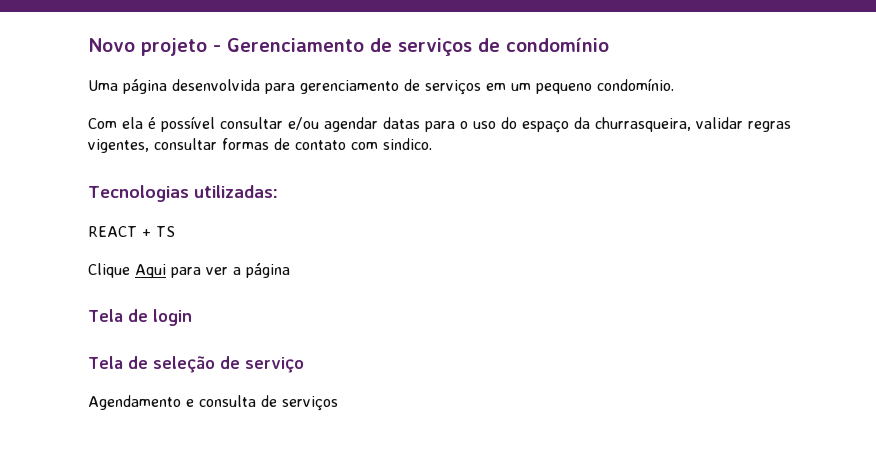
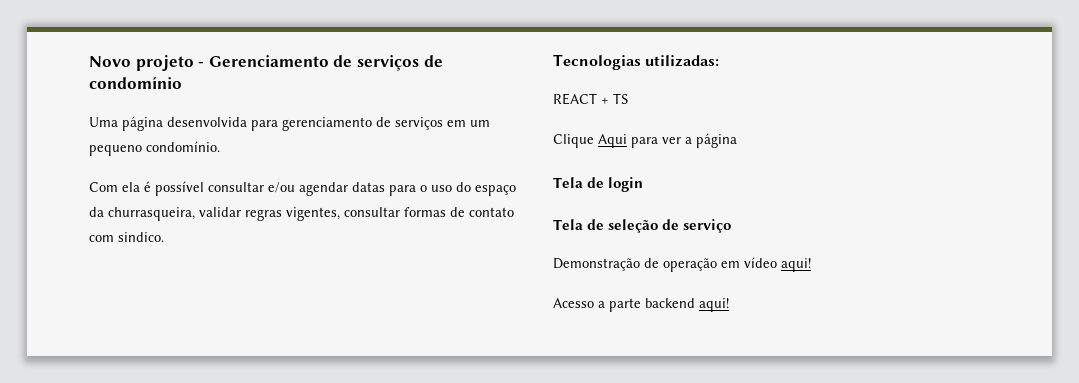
[88,395,338,411] Agendamento e consulta de serviços -> [553,257,811,272] [553,298,729,312] Demonstração de operação em vídeo aqui! // Acesso a parte backend aqui!

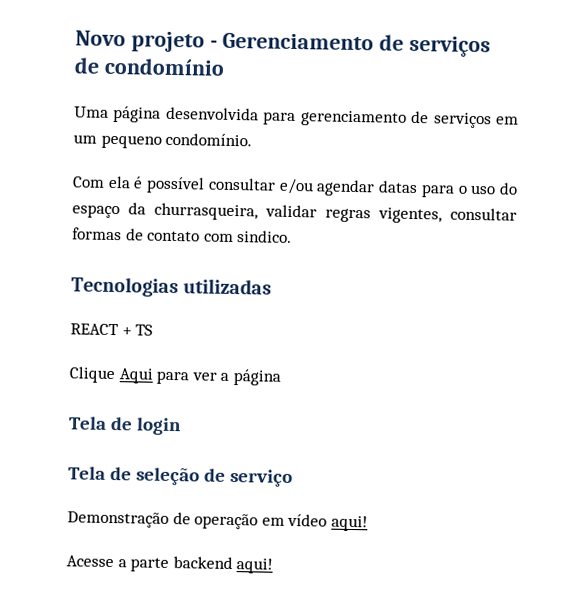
[645,55,720,67] utilizadas: -> [183,278,273,295] utilizadas
[553,298,594,308] Acesso -> [66,555,114,568] Acesse

